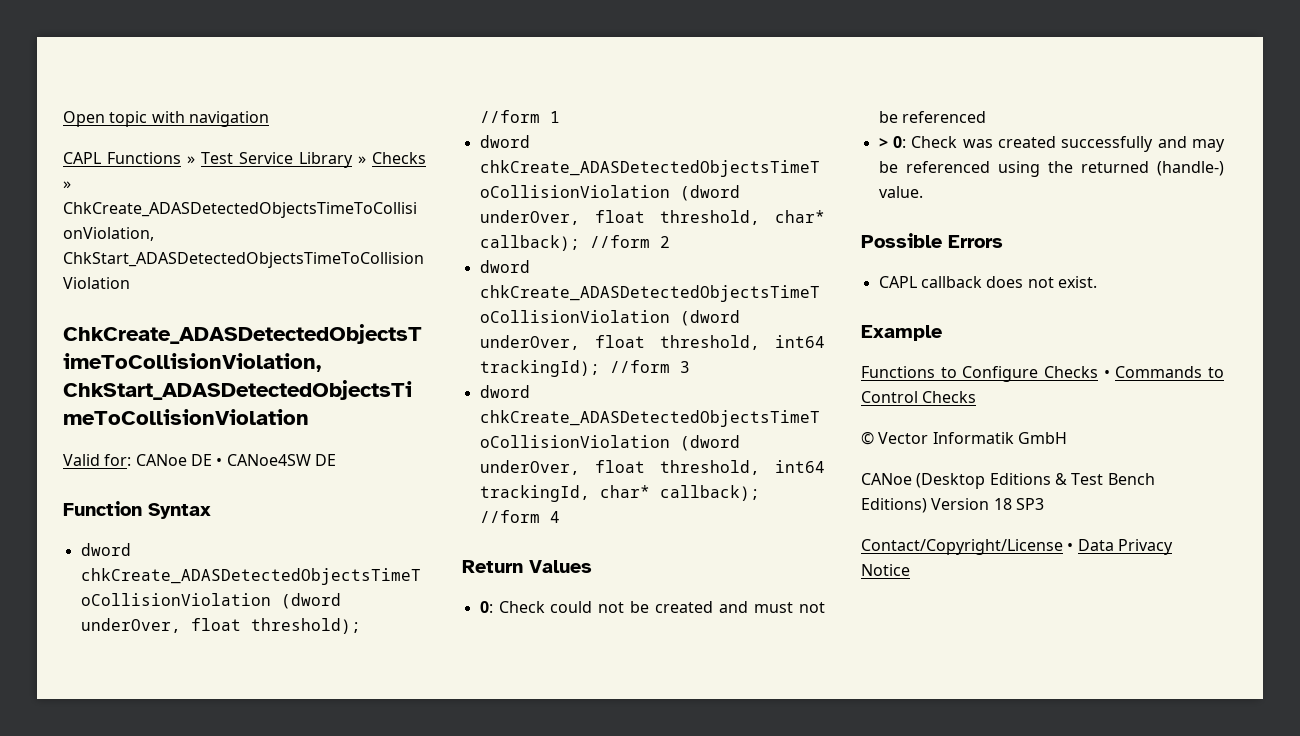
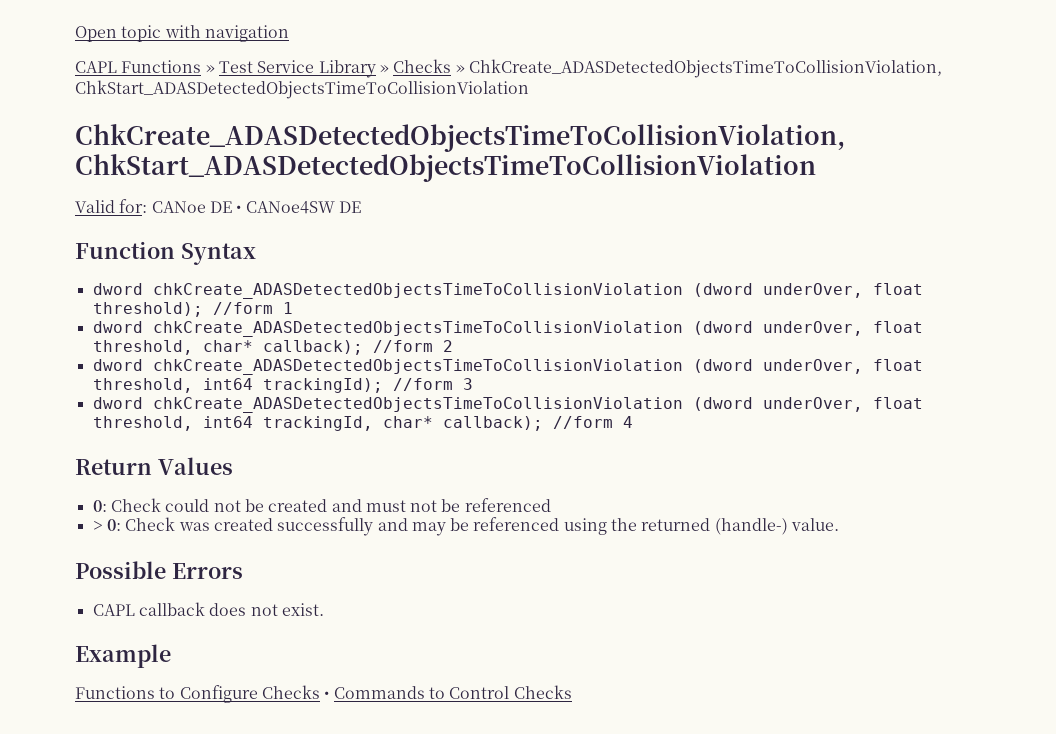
[861,431,1067,445] [861,473,1155,489] [861,498,1044,513] [861,539,1173,555] [861,564,910,576] // © Vector Informatik GmbH // CANoe (Desktop Editions & Test Bench Editions) Version 18 SP3 // Contact/Copyright/License • Data Privacy Notice -> (572, 692) none

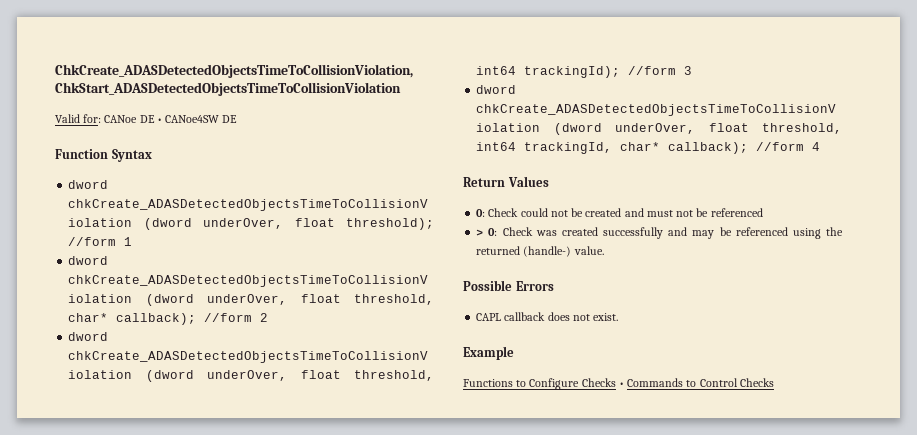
[75,25,289,42] [75,59,942,78] [75,80,529,99] Open topic with navigation // CAPL Functions » Test Service Library » Checks » ChkCreate_ADASDetectedObjectsTimeToCollisionViolation, ChkStart_ADASDetectedObjectsTimeToCollisionViolation // -> (55, 71) none

